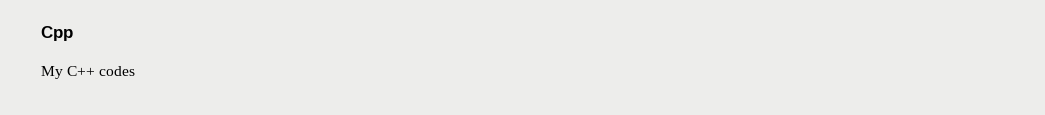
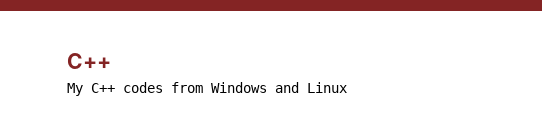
[41,26,73,41] Cpp -> [67,53,111,69] C++
(136, 71) none -> [171,82,347,93] from Windows and Linux

